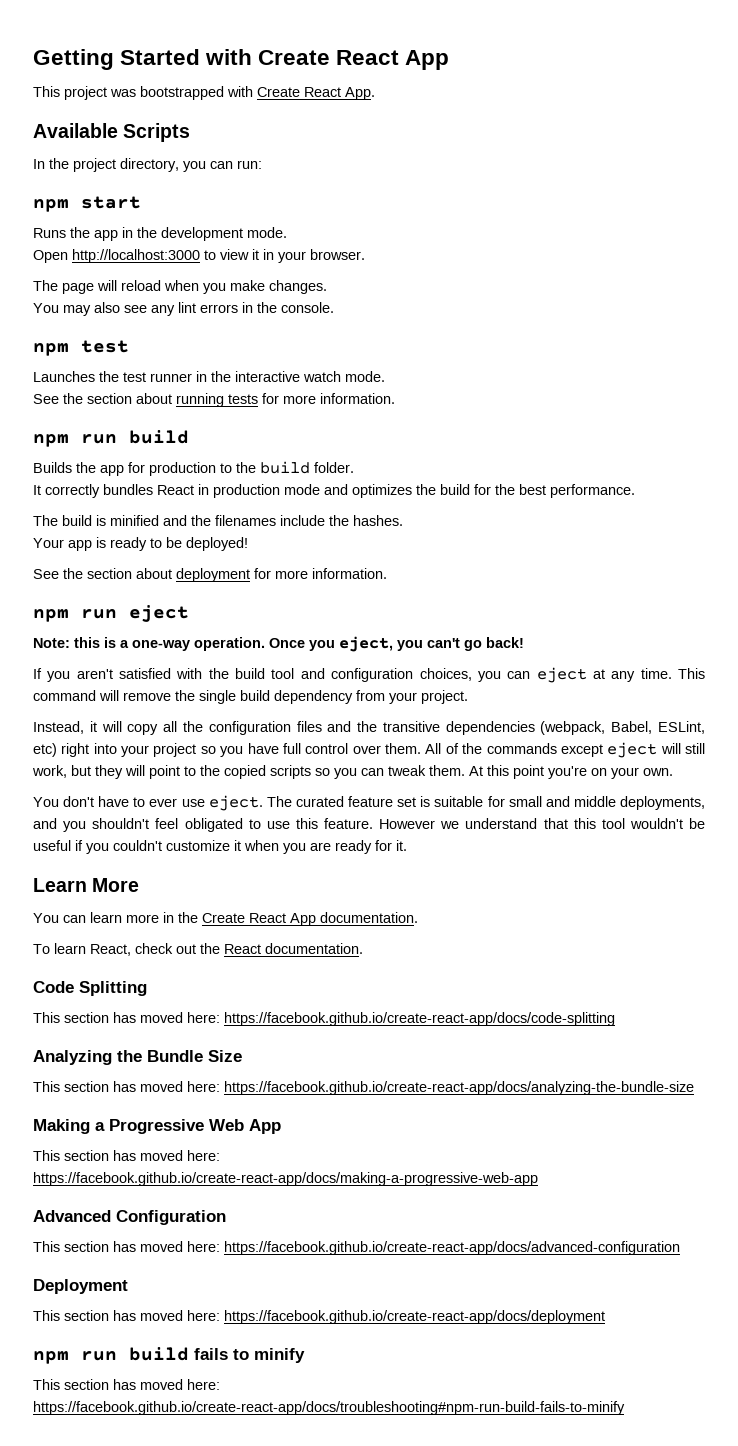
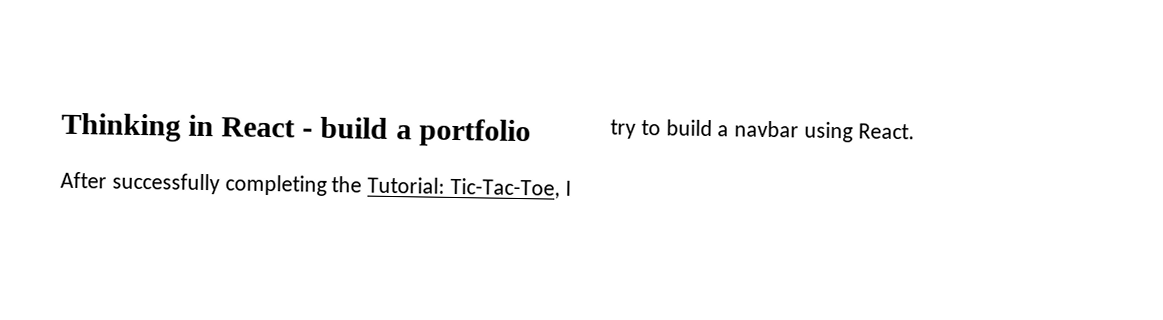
[33,49,450,70] [33,86,375,100] [33,123,191,142] [33,158,262,172] [33,196,141,212] [33,227,287,241] [33,249,365,263] [33,280,327,294] [33,302,334,316] [33,340,129,356] [33,371,385,382] [33,393,395,407] [33,430,189,447] [33,461,354,476] [33,484,635,498] [33,515,403,526] [33,537,248,551] [33,568,387,582] [33,605,189,622] [33,636,524,652] [33,667,706,683] [33,690,468,704] [33,721,705,735] [33,742,705,758] [32,765,673,779] [33,795,706,811] [33,818,705,832] [33,840,407,854] [33,878,140,892] [33,912,418,926] [33,943,363,956] [33,981,147,996] [33,1012,615,1026] [33,1050,242,1065] [33,1081,694,1095] [33,1119,281,1134] [33,1150,220,1161] [33,1172,538,1186] [33,1210,226,1225] [33,1241,680,1255] [33,1279,128,1294] [33,1310,605,1324] [33,1347,305,1364] [33,1379,220,1390] [33,1401,625,1415] Getting Started with Create React App // This project was bootstrapped with Create React App. // Available Scripts // In the project directory, you can run: // npm start // Runs the app in the development mode. // Open http://localhost:3000 to view it in your browser. // The page will reload when you make changes. // You may also see any lint errors in the console. // npm test // Launches the test runner in the interactive watch mode. // See the section about running tests for more information. // npm run build // Builds the app for production to the build folder. // It correctly bundles React in production mode and optimizes the build for the best performance. // The build is minified and the filenames include the hashes. // Your app is ready to be deployed! // See the section about deployment for more information. // npm run eject // Note: this is a one-way operation. Once you eject, you can't go back! // If you aren't satisfied with the build tool and configuration choices, you can eject at any time. This command will remove the single build dependency from your project. // Instead, it will copy all the configuration files and the transitive dependencies (webpack, Babel, ESLint, etc) right into your project so you have full control over them. All of the commands except eject will still work, but they will point to the copied scripts so you can tweak them. At this point you're on your own. // You don't have to ever use eject. The curated feature set is suitable for small and middle deployments, and you shouldn't feel obligated to use this feature. However we understand that this tool wouldn't be useful if you couldn't customize it when you are ready for it. // Learn More // You can learn more in the Create React App documentation. // To learn React, check out the React documentation. // Code Splitting // This section has moved here: https://facebook.github.io/create-react-app/docs/code-splitting // Analyzing the Bundle Size // This section has moved here: https://facebook.github.io/create-react-app/docs/analyzing-the-bundle-size // Making a Progressive Web App // This section has moved here: https://facebook.github.io/create-react-app/docs/making-a-progressive-web-app // Advanced Configuration // This section has moved here: https://facebook.github.io/create-react-app/docs/advanced-configuration // Deployment // This section has moved here: https://facebook.github.io/create-react-app/docs/deployment // npm run build fails to minify // This section has moved here: https://facebook.github.io/create-react-app/docs/troubleshooting#npm-run-build-fails-to-minify -> [61,112,531,148] [60,171,572,199] [610,119,915,143] Thinking in React - build a portfolio // After successfully completing the Tutorial: Tic-Tac-Toe, I try to build a navbar using React.

